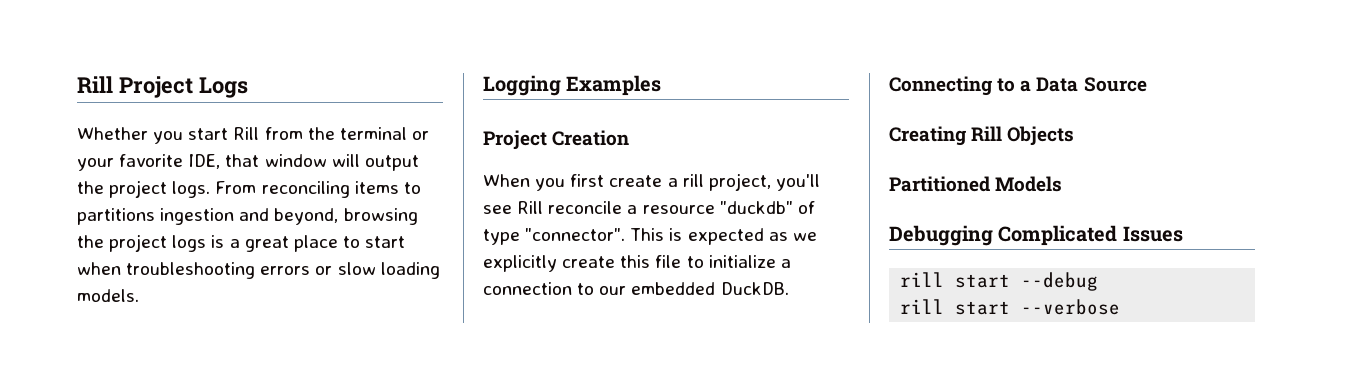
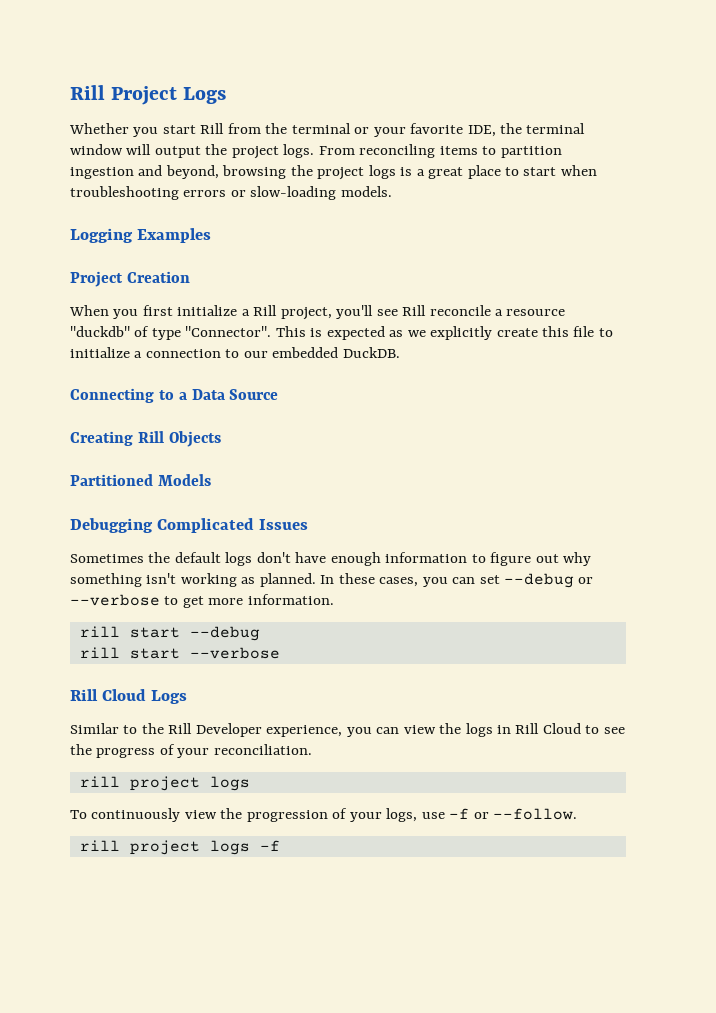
[225,154,260,167] that -> [500,123,586,134] the terminal
[77,208,155,225] partitions -> [500,146,562,158] partition
[337,262,440,279] slow loading -> [250,186,337,200] slow-loading
[609,174,704,187] create a rill -> [177,305,278,316] initialize a Rill
[525,228,626,241] "connector". -> [185,326,272,337] "Connector".
(1183, 234) none -> [70,552,592,566] [70,573,594,588] [70,594,334,608] // Sometimes the default logs don't have enough information to figure out why something isn't working as planned. In these cases, you can set --debug or --verbose to get more information.
(1121, 307) none -> [70,689,188,704] [70,723,625,737] [70,744,312,758] [79,776,250,791] [70,808,578,822] [79,840,280,855] // Rill Cloud Logs // Similar to the Rill Developer experience, you can view the logs in Rill Cloud to see the progress of your reconciliation. // rill project logs // To continuously view the progression of your logs, use -f or --follow. // rill project logs -f

